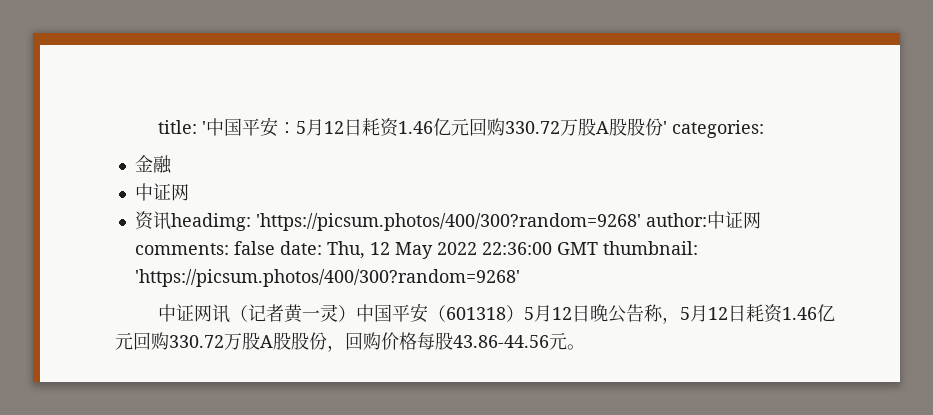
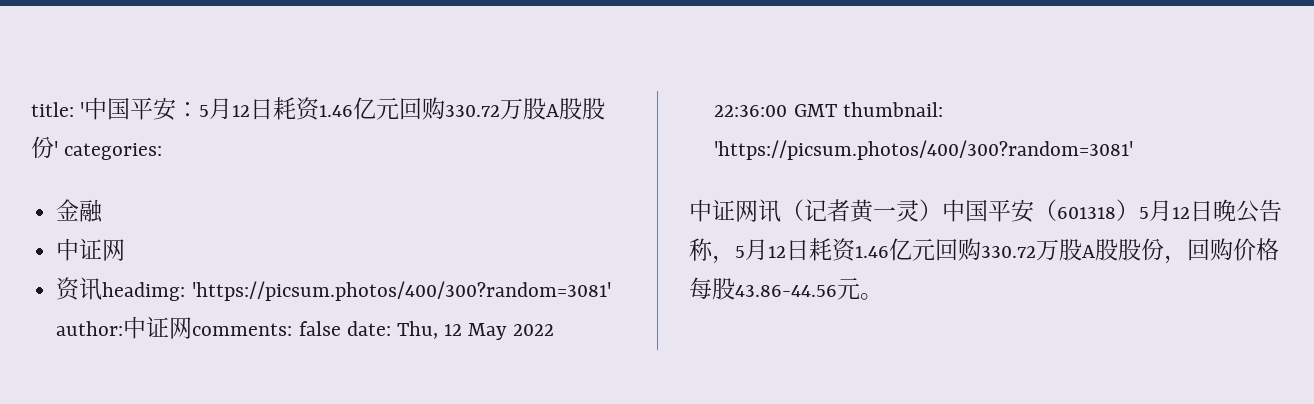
[255,213,641,231] 'https://picsum.photos/400/300?random=9268' -> [191,281,611,301] 'https://picsum.photos/400/300?random=3081'
[134,269,520,287] 'https://picsum.photos/400/300?random=9268' -> [714,140,1134,160] 'https://picsum.photos/400/300?random=3081'

